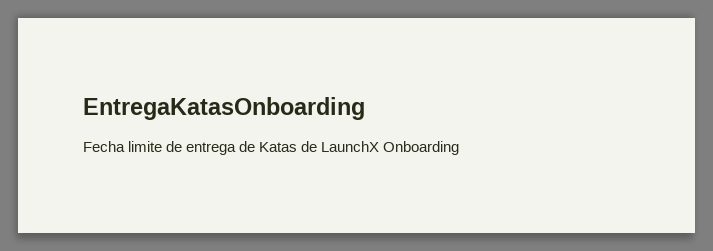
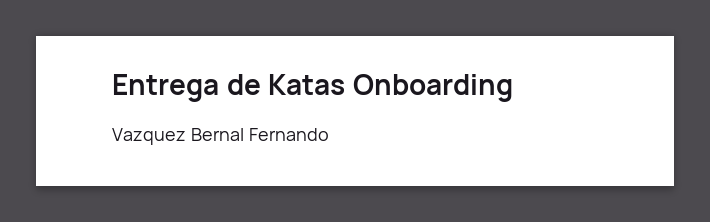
[83,97,365,120] [83,141,460,155] EntregaKatasOnboarding // Fecha limite de entrega de Katas de LaunchX Onboarding -> [112,74,513,102] [112,128,329,145] Entrega de Katas Onboarding // Vazquez Bernal Fernando

